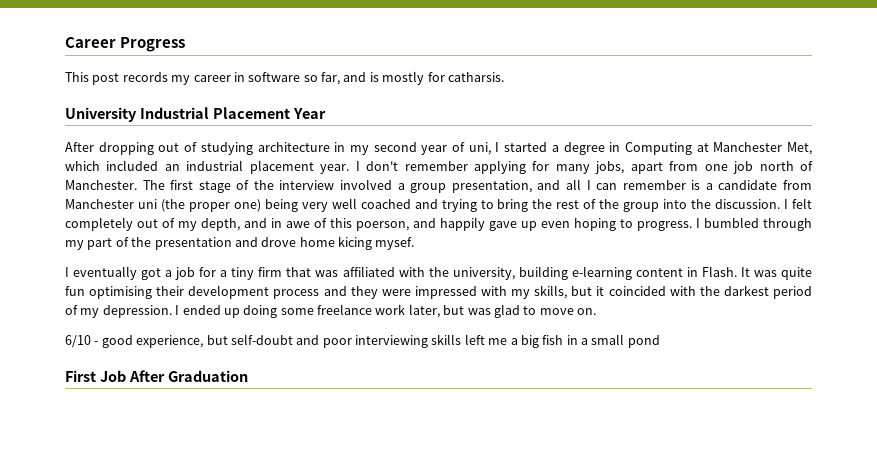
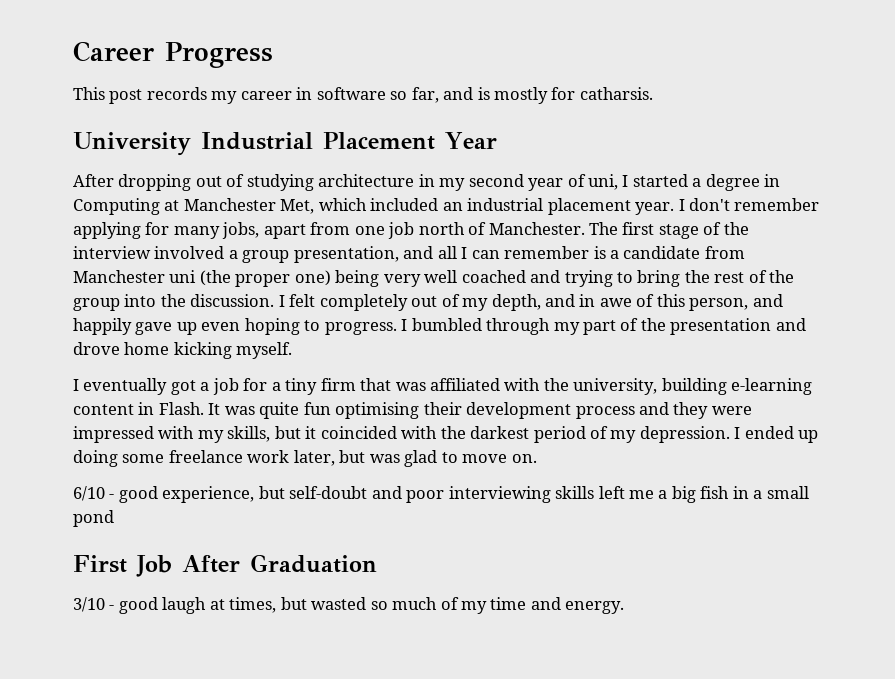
[356,221,409,231] poerson, -> [689,298,749,311] person,
[338,236,415,250] kicing mysef. -> [173,342,293,359] kicking myself.
(248, 376) none -> [73,597,625,614] // 3/10 - good laugh at times, but wasted so much of my time and energy.

